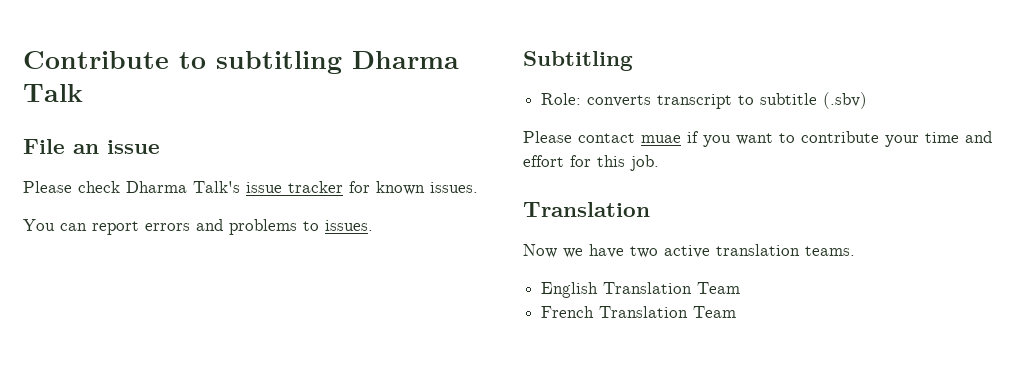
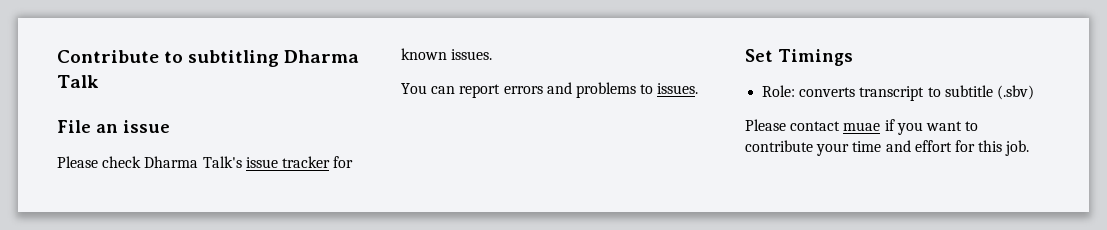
[523,51,633,71] Subtitling -> [745,49,853,66] Set Timings
[523,202,650,217] [523,244,855,258] [541,282,741,298] [541,306,737,318] // Translation // Now we have two active translation teams. // English Translation Team // French Translation Team -> (1030, 148) none

